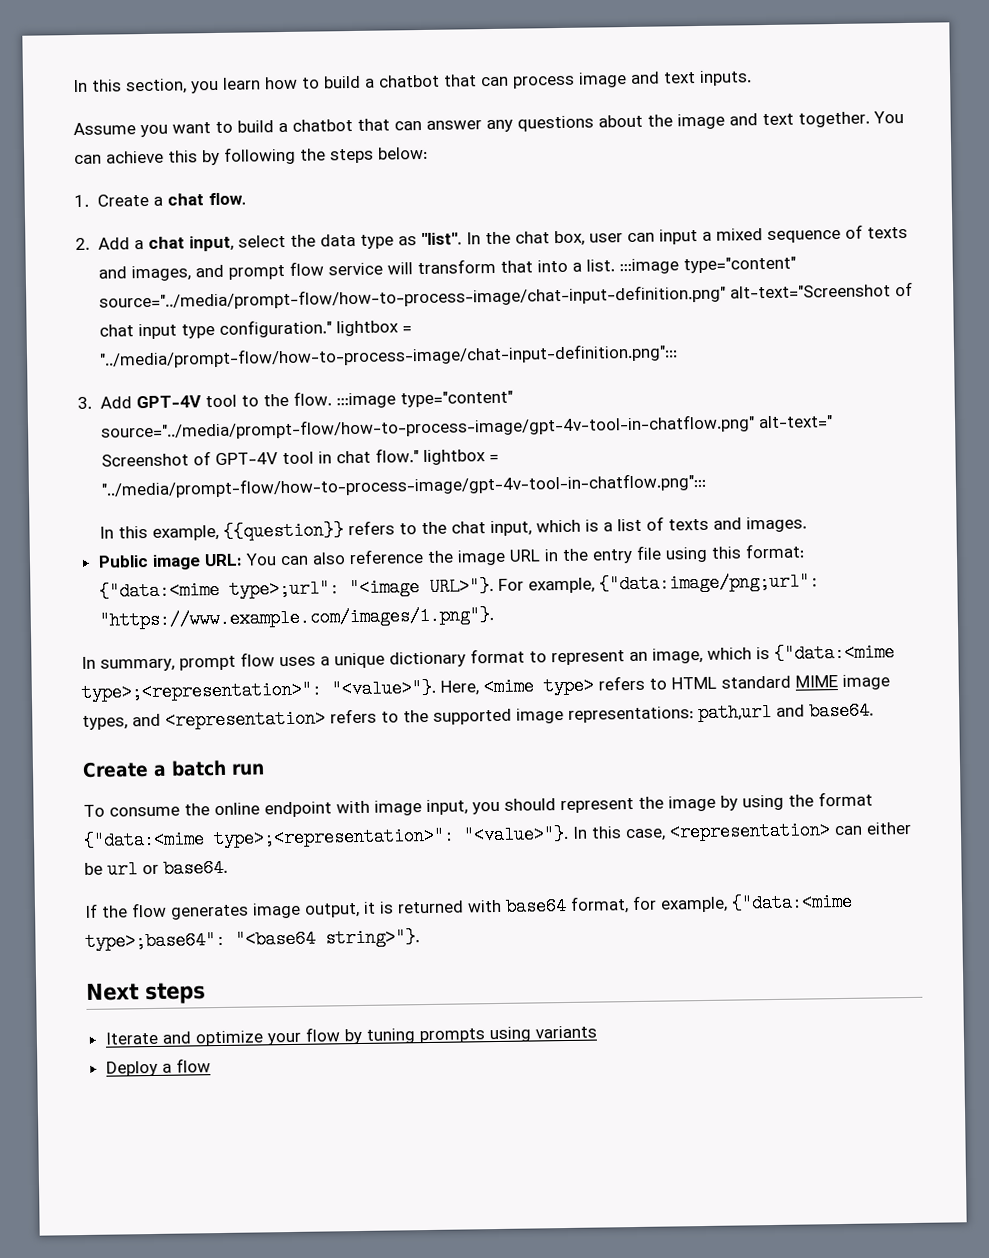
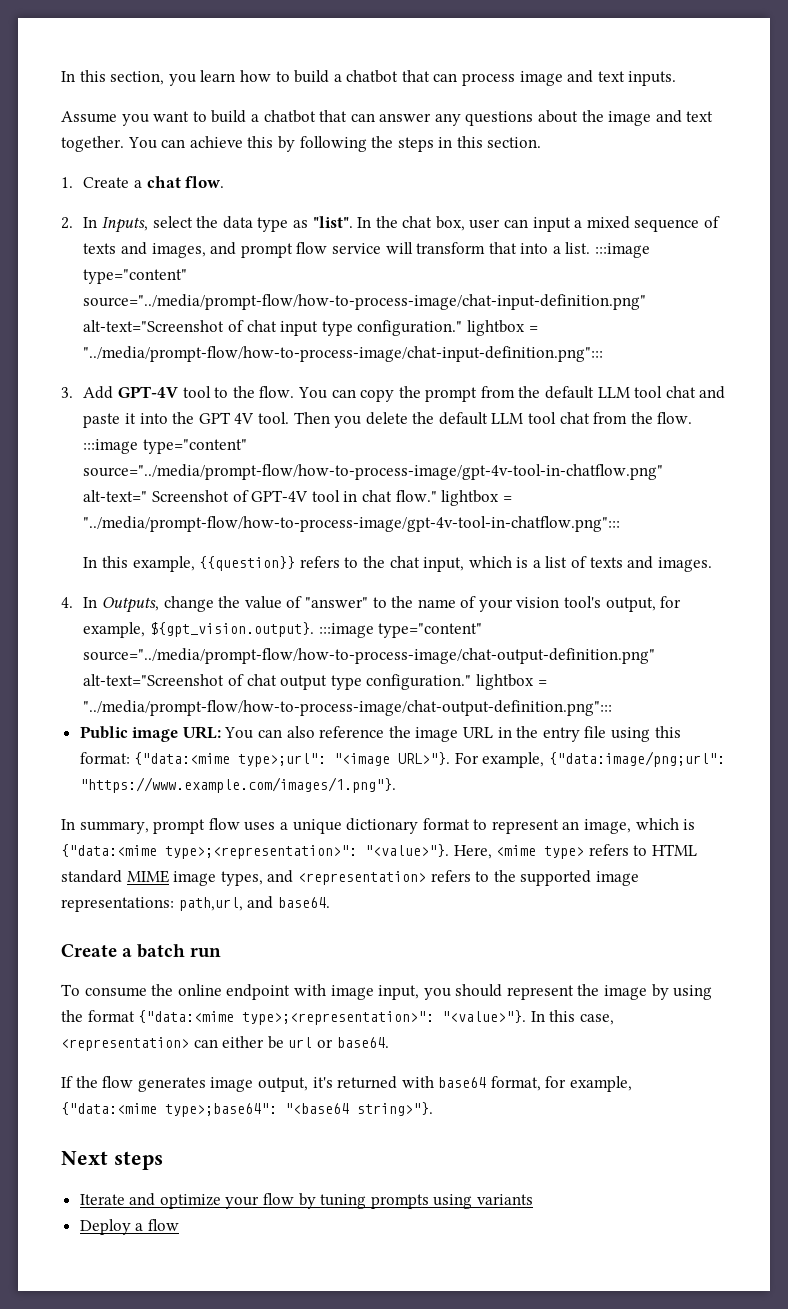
[378,146,428,160] below: -> [438,136,542,148] in this section.
[97,235,234,252] Add a chat input, -> [83,217,149,233] In Inputs,
(332, 398) none -> [297,386,726,402] [83,412,693,428] You can copy the prompt from the default LLM tool chat and paste it into the GPT 4V tool. Then you delete the default LLM tool chat from the flow.
(808, 524) none -> [61,596,682,613] [83,622,483,638] [83,648,656,664] [83,674,547,690] [83,700,613,716] // 4. In Outputs, change the value of "answer" to the name of your vision tool's output, for example, ${gpt_vision.output}. :::image type="content" source="../media/prompt-flow/how-to-process-image/chat-output-definition.png" alt-text="Screenshot of chat output type configuration." lightbox = "../media/prompt-flow/how-to-process-image/chat-output-definition.png":::
[698,703,772,723] path,url -> [178,897,243,911] path,url,
[363,901,394,914] it is -> [312,1077,333,1088] it's

